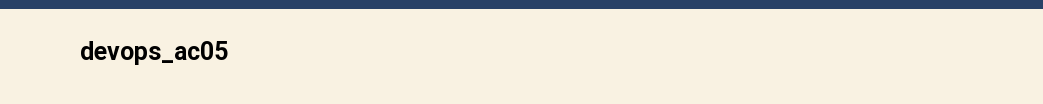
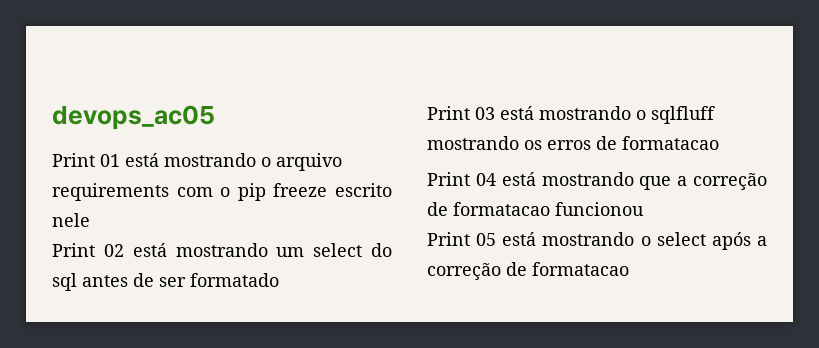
(228, 53) none -> [52,153,342,171] [52,183,392,201] [52,213,90,227] [52,243,392,257] [52,273,279,291] [427,106,715,124] [427,136,719,150] [427,172,767,190] [427,202,644,216] [427,232,767,250] [427,262,629,280] // Print 01 está mostrando o arquivo requirements com o pip freeze escrito nele // Print 02 está mostrando um select do sql antes de ser formatado // Print 03 está mostrando o sqlfluff mostrando os erros de formatacao // Print 04 está mostrando que a correção de formatacao funcionou // Print 05 está mostrando o select após a correção de formatacao

